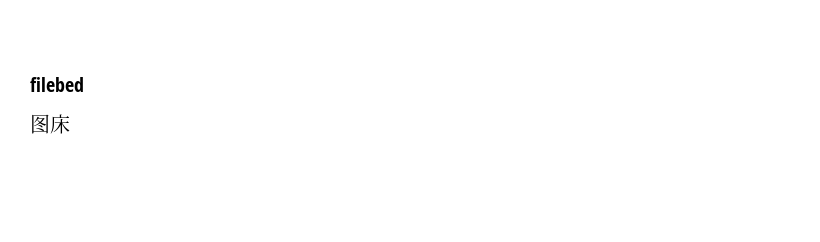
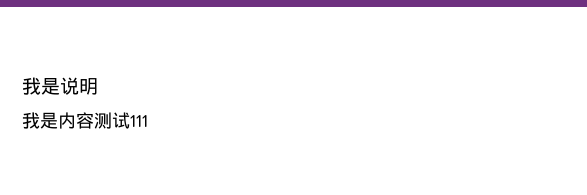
[30,77,84,92] [30,114,70,134] filebed // 图床 -> [22,77,98,95] [22,112,148,129] 我是说明 // 我是内容测试111

